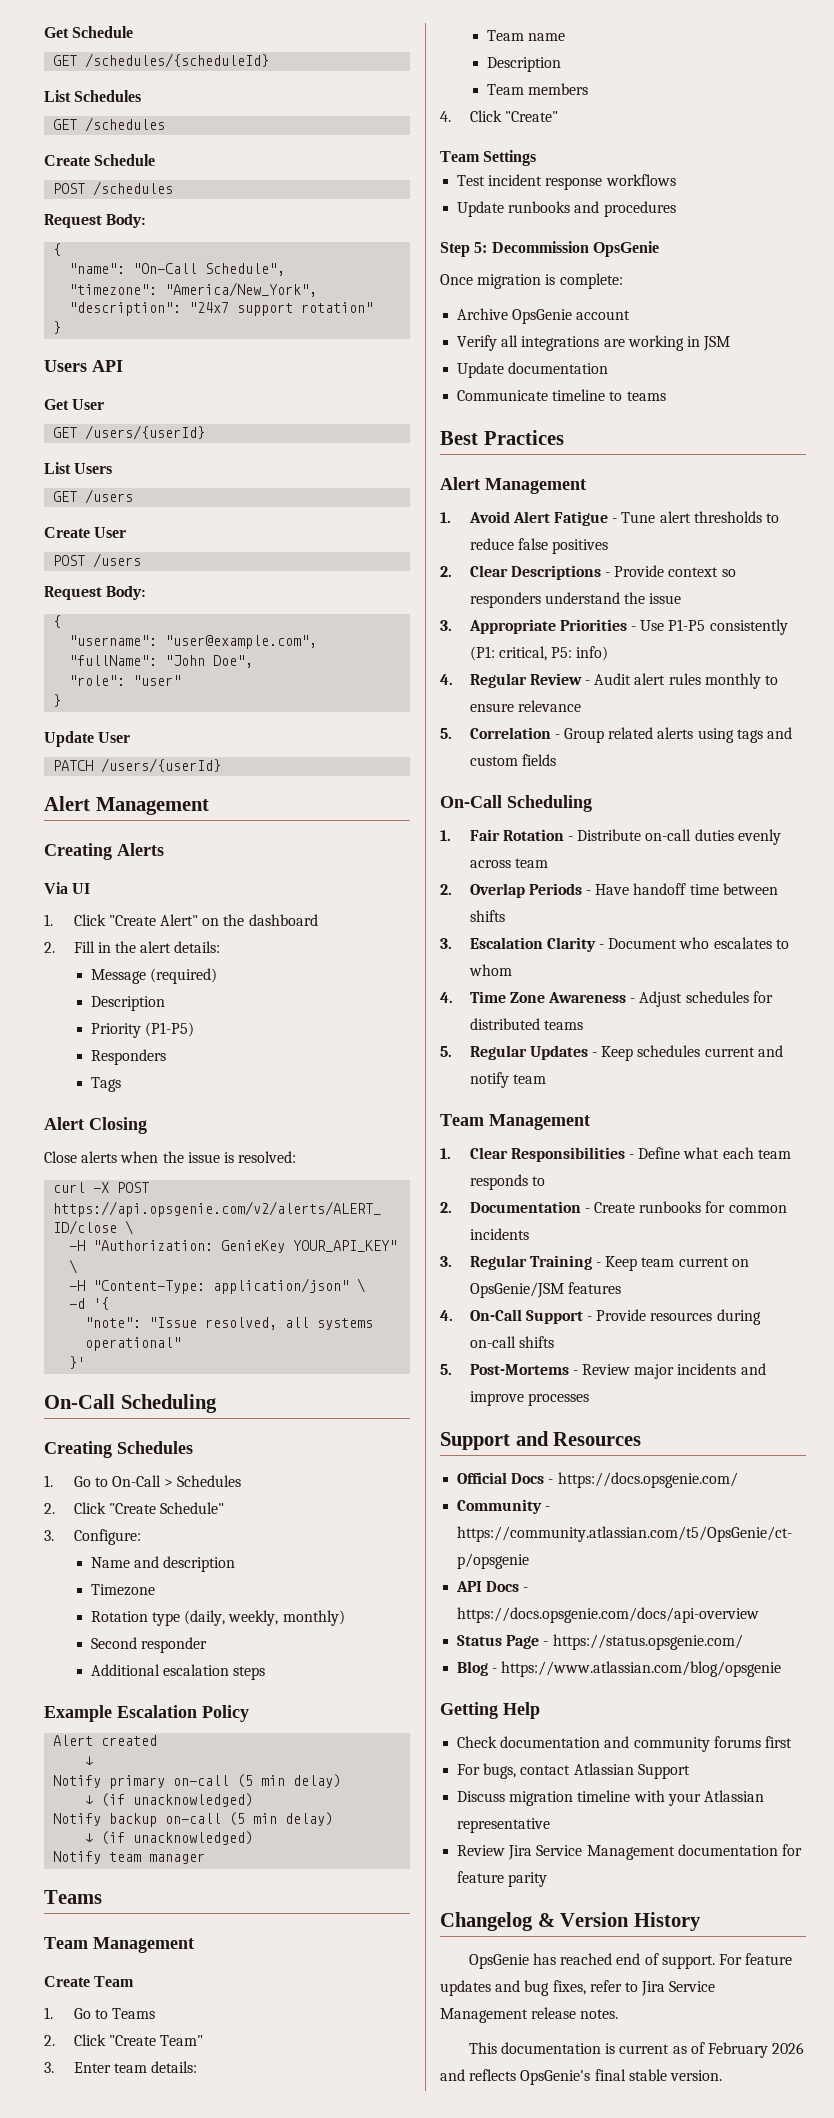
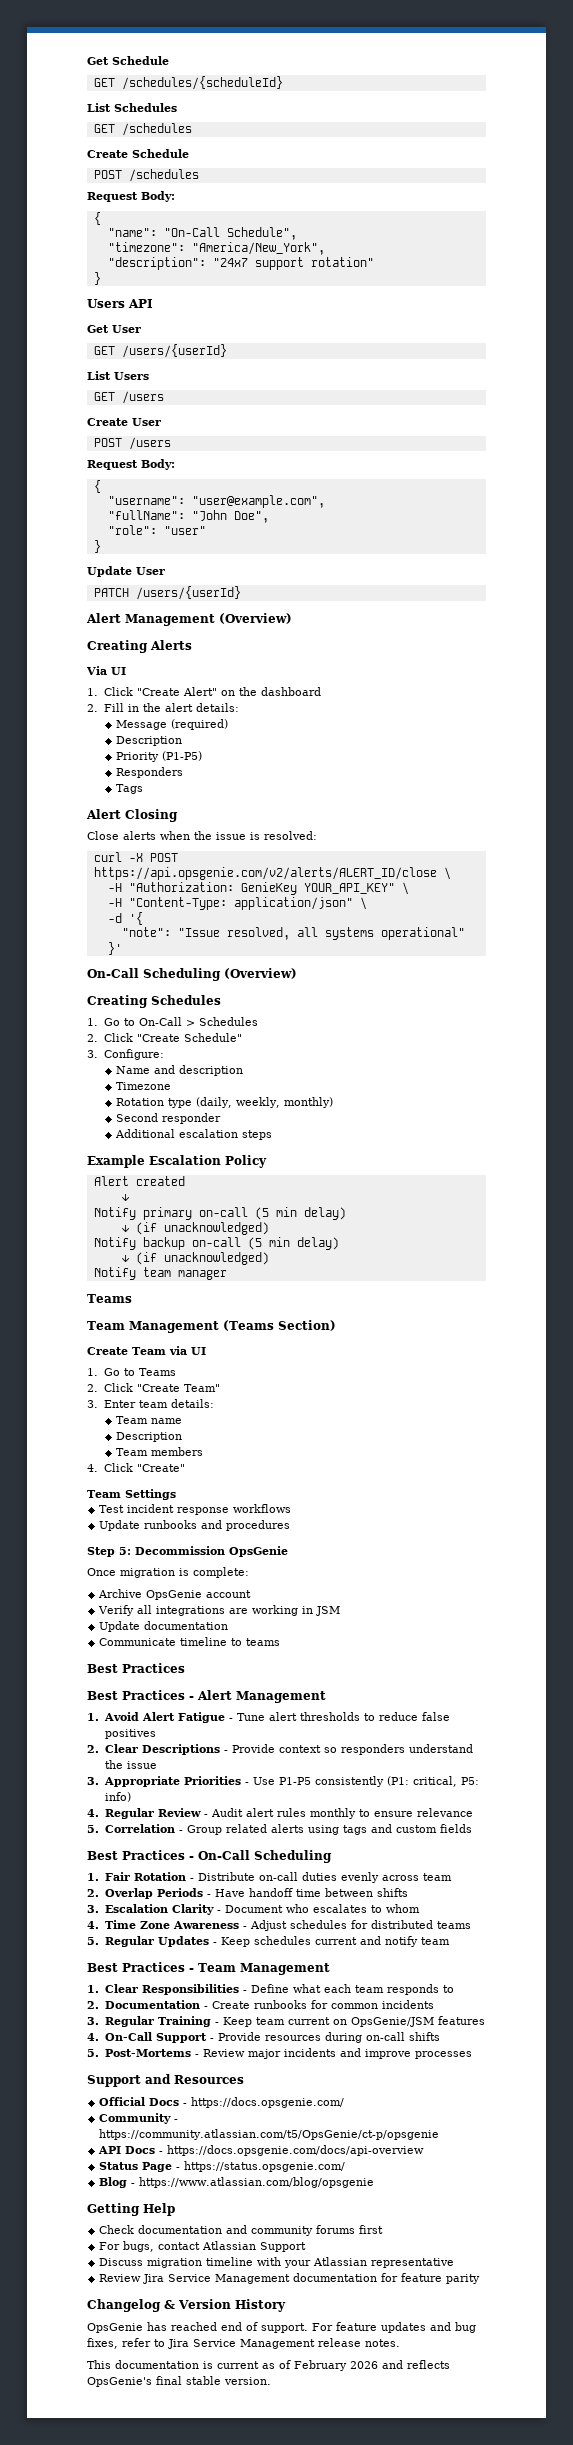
(209, 806) none -> [219,613,292,624] (Overview)
(217, 1403) none -> [224,968,297,979] (Overview)
(194, 1945) none -> [222,1320,336,1331] (Teams Section)
(135, 1981) none -> [168,1346,206,1355] via UI
(564, 437) none -> [87,1690,194,1700] Best Practices -
(556, 760) none -> [87,1850,194,1860] Best Practices -
(546, 1079) none -> [87,1962,194,1972] Best Practices -

